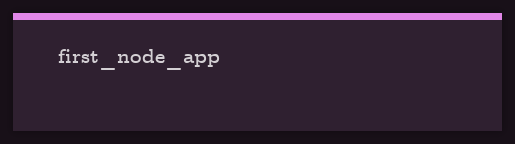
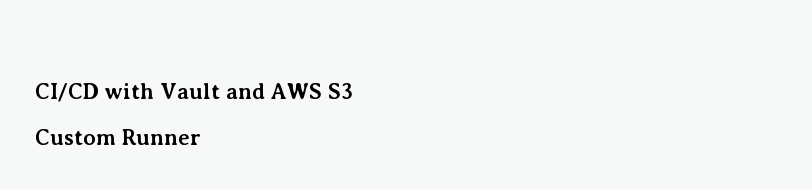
[58,49,220,70] first_node_app -> [35,83,353,102] [35,129,201,145] CI/CD with Vault and AWS S3 // Custom Runner

